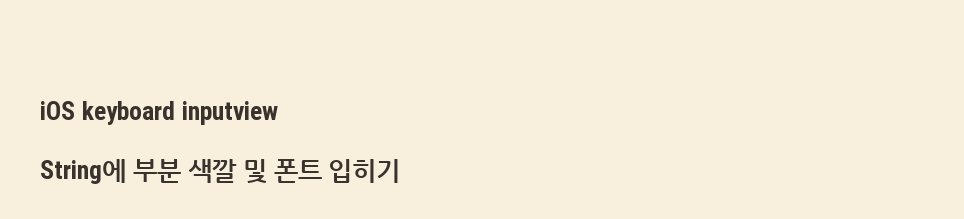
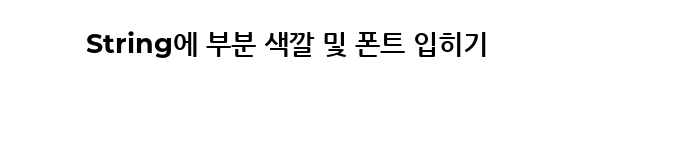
[40,101,278,125] iOS keyboard inputview // -> (86, 44) none

